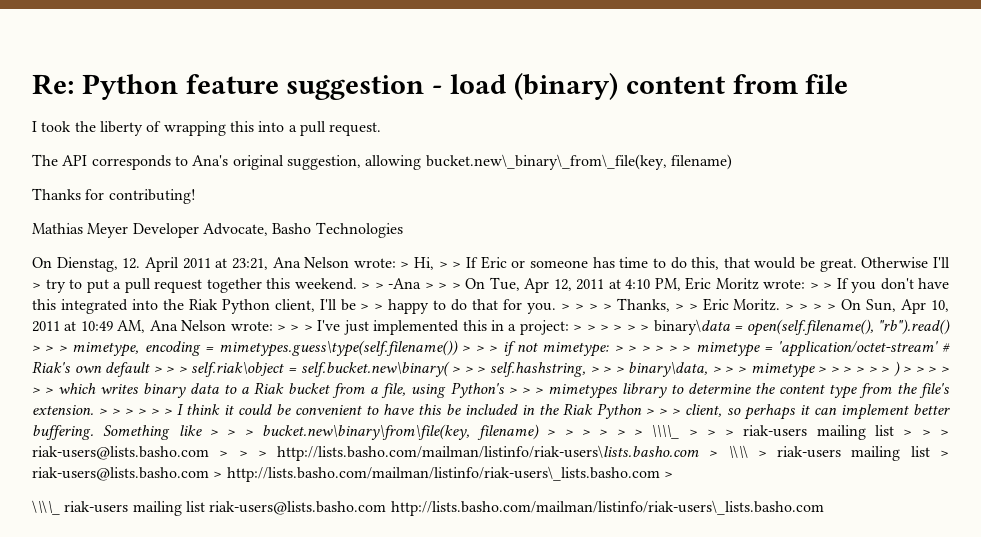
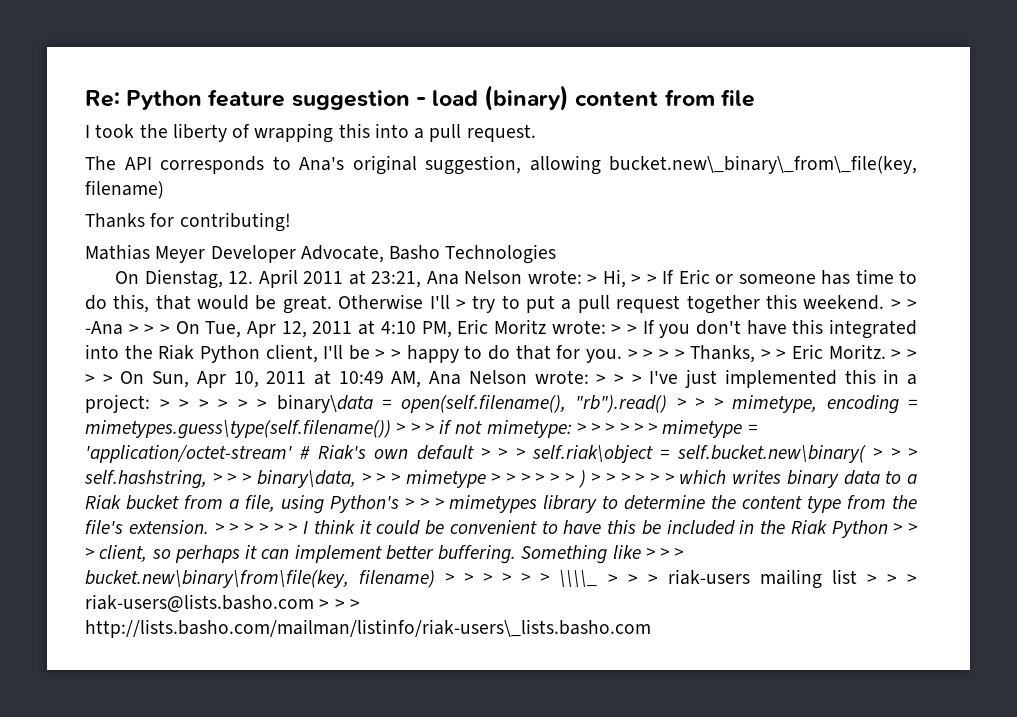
[277,445,949,461] [32,466,673,482] [32,500,387,516] http://lists.basho.com/mailman/listinfo/riak-users\lists.basho.com > \\\\ > riak-users mailing list > riak-users@lists.basho.com > http://lists.basho.com/mailman/listinfo/riak-users\_lists.basho.com > // \\\\_ riak-users mailing list riak-users@lists.basho.com -> (360, 604) none

